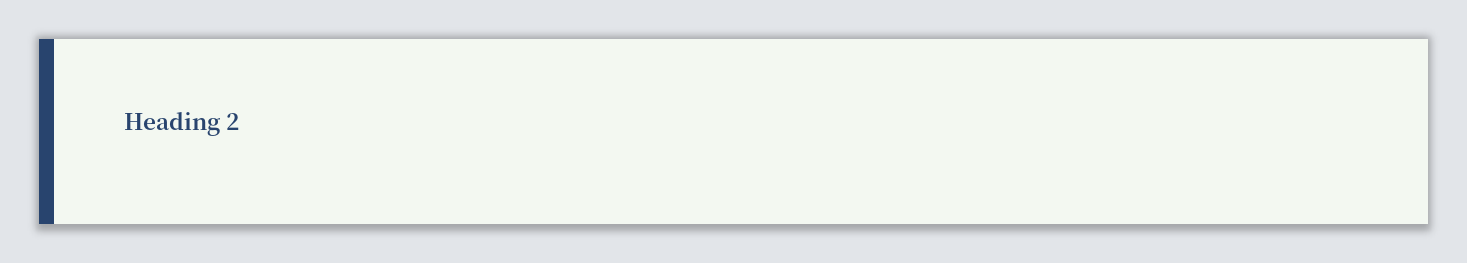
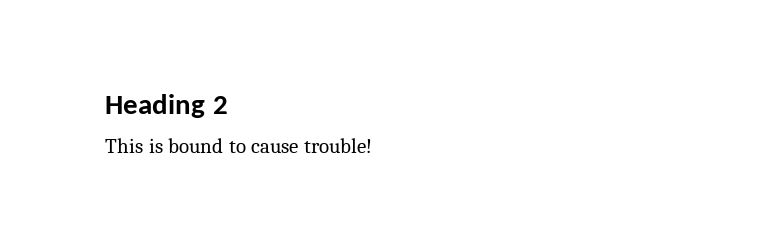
(240, 121) none -> [105,138,372,153] // This is bound to cause trouble!

